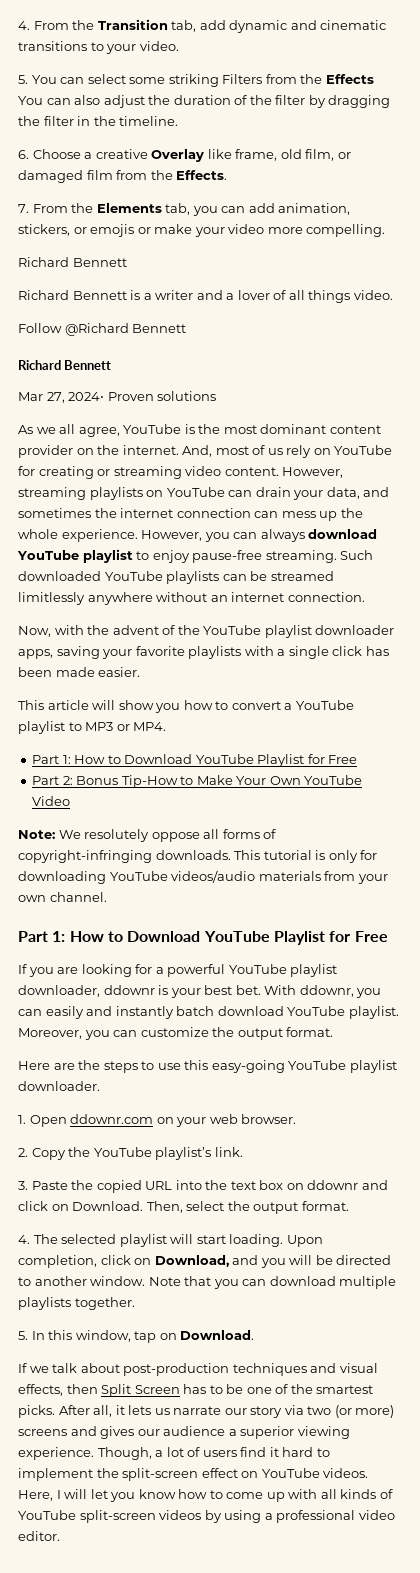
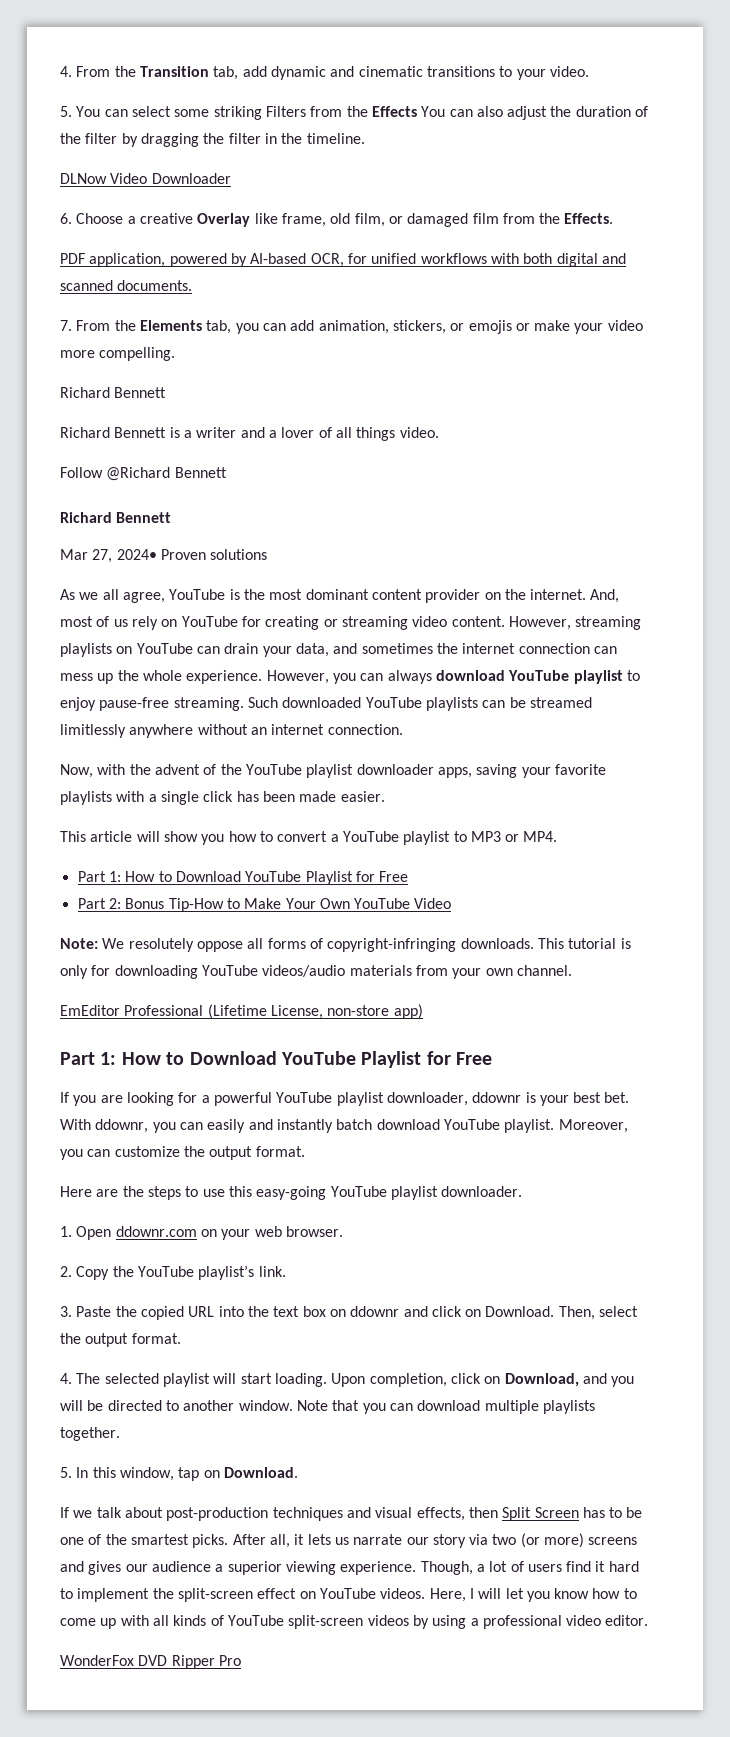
(179, 121) none -> [60,173,231,184] // DLNow Video Downloader
(228, 175) none -> [60,253,626,267] [60,280,193,291] // PDF application, powered by AI-based OCR, for unified workflows with both digital and scanned documents.
(107, 897) none -> [60,1004,423,1019] // EmEditor Professional (Lifetime License, non-store app)
(60, 1536) none -> [60,1655,241,1669] // WonderFox DVD Ripper Pro

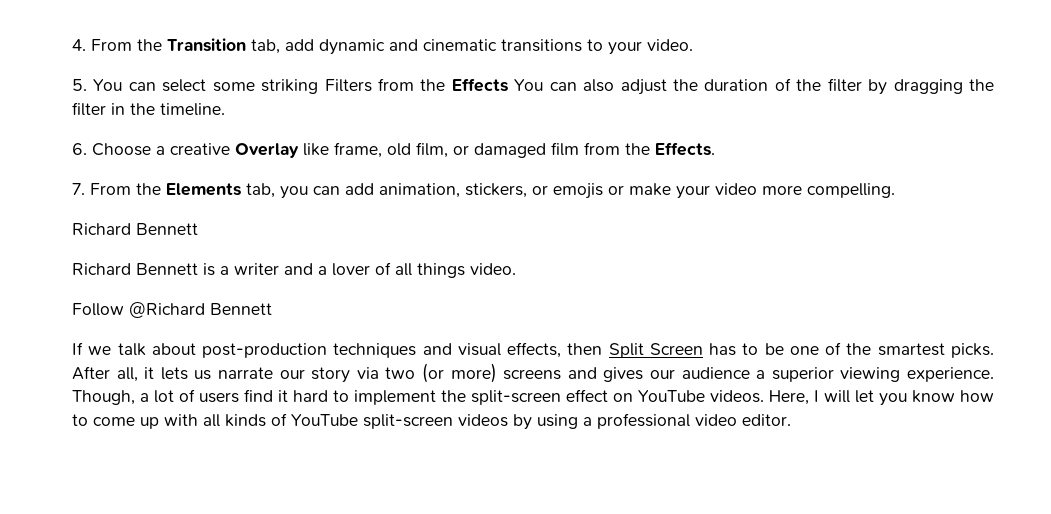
[60,173,231,184] // DLNow Video Downloader -> (225, 109) none
[60,253,626,267] [60,280,193,291] // PDF application, powered by AI-based OCR, for unified workflows with both digital and scanned documents. -> (715, 149) none
[60,512,172,523] [60,549,268,563] [60,589,620,603] [60,616,642,630] [60,643,617,657] [60,670,640,684] [60,697,592,711] [60,724,403,738] [60,764,606,778] [60,791,385,805] [60,831,558,845] [77,871,409,885] [77,898,452,912] [60,938,631,952] [60,965,572,979] [60,1004,423,1019] [60,1051,493,1068] [60,1092,630,1106] [60,1119,628,1133] [60,1146,305,1160] [60,1186,523,1200] [60,1226,343,1240] [60,1265,286,1280] [60,1306,639,1320] [60,1333,181,1347] [60,1373,635,1387] [60,1400,595,1414] [60,1427,120,1441] [60,1467,298,1481] // Richard Bennett // Mar 27, 2024• Proven solutions // As we all agree, YouTube is the most dominant content provider on the internet. And, most of us rely on YouTube for creating or streaming video content. However, streaming playlists on YouTube can drain your data, and sometimes the internet connection can mess up the whole experience. However, you can always download YouTube playlist to enjoy pause-free streaming. Such downloaded YouTube playlists can be streamed limitlessly anywhere without an internet connection. // Now, with the advent of the YouTube playlist downloader apps, saving your favorite playlists with a single click has been made easier. // This article will show you how to convert a YouTube playlist to MP3 or MP4. // Part 1: How to Download YouTube Playlist for Free // Part 2: Bonus Tip-How to Make Your Own YouTube Video // Note: We resolutely oppose all forms of copyright-infringing downloads. This tutorial is only for downloading YouTube videos/audio materials from your own channel. // EmEditor Professional (Lifetime License, non-store app) // Part 1: How to Download YouTube Playlist for Free // If you are looking for a powerful YouTube playlist downloader, ddownr is your best bet. With ddownr, you can easily and instantly batch download YouTube playlist. Moreover, you can customize the output format. // Here are the steps to use this easy-going YouTube playlist downloader. // 1. Open ddownr.com on your web browser. // 2. Copy the YouTube playlist’s link. // 3. Paste the copied URL into the text box on ddownr and click on Download. Then, select the output format. // 4. The selected playlist will start loading. Upon completion, click on Download, and you will be directed to another window. Note that you can download multiple playlists together. // 5. In this window, tap on Download. -> (272, 309) none
[60,1655,241,1669] // WonderFox DVD Ripper Pro -> (791, 420) none

